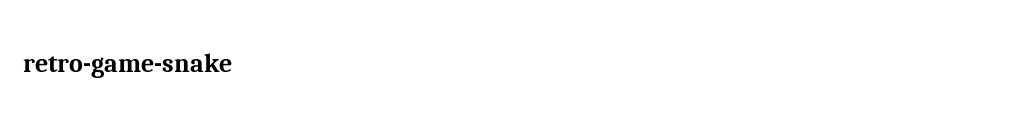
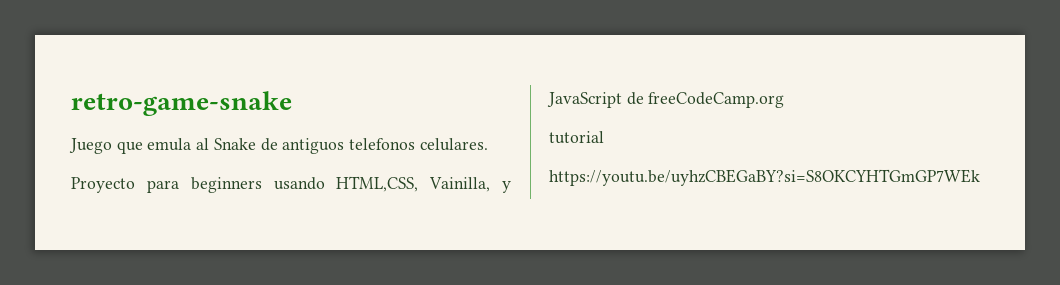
(232, 65) none -> [69,138,488,154] [71,176,511,193] [547,92,785,108] [549,131,604,144] [549,169,980,186] // Juego que emula al Snake de antiguos telefonos celulares. // Proyecto para beginners usando HTML,CSS, Vainilla, y JavaScript de freeCodeCamp.org // tutorial // https://youtu.be/uyhzCBEGaBY?si=S8OKCYHTGmGP7WEk

